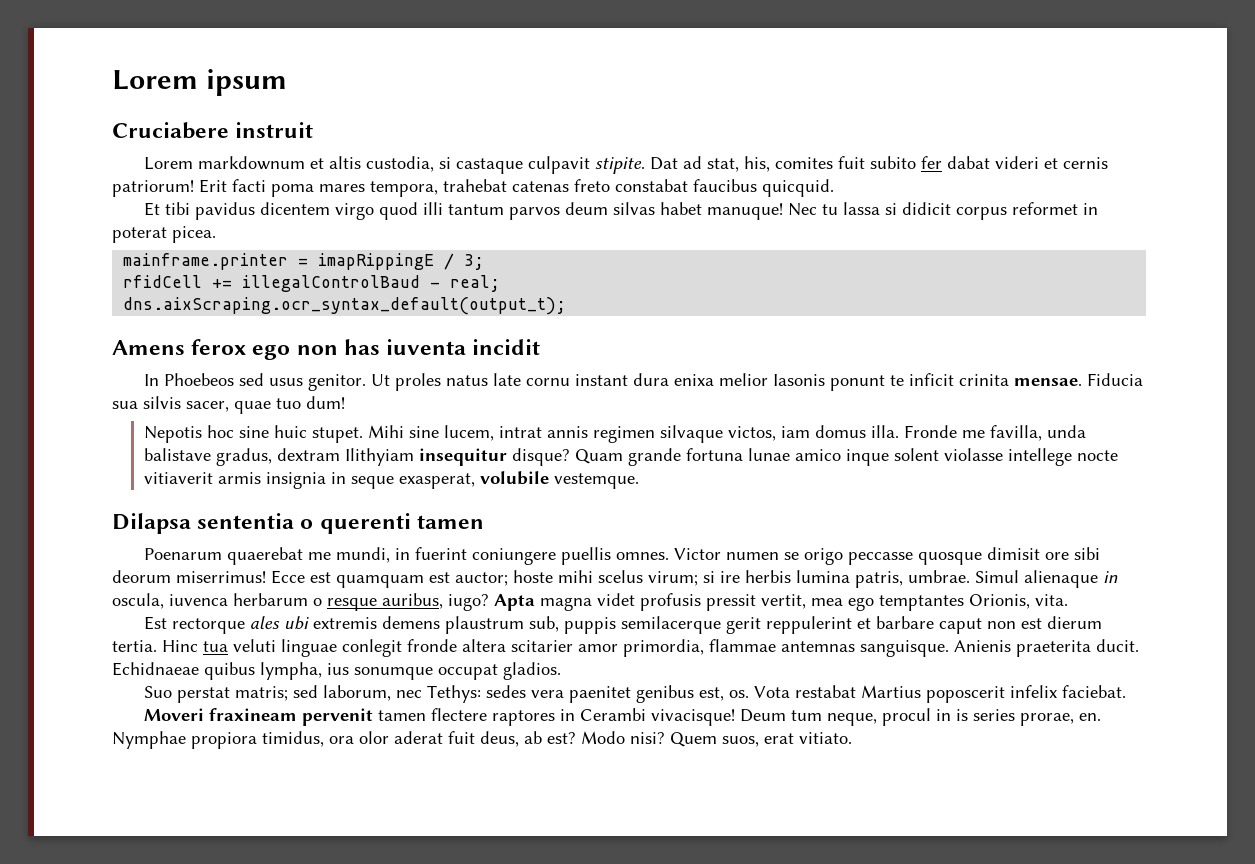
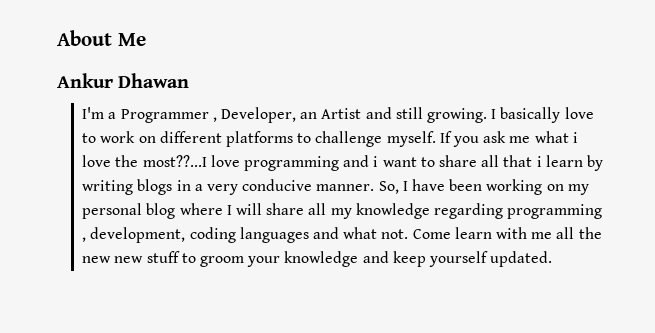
[112,69,287,96] [112,122,314,139] [143,156,1108,174] [112,179,834,197] [143,202,1098,220] [112,226,216,243] [123,253,485,270] [123,275,501,292] [123,297,567,315] [112,339,541,360] [143,373,1143,391] [112,396,345,414] [144,425,1087,443] [144,448,1119,466] [144,471,640,489] [112,513,484,534] [143,547,1100,565] [112,570,1118,588] [112,593,1068,611] [143,616,1102,634] [112,639,1139,657] [112,662,561,680] [143,685,1126,703] [143,708,1101,726] [112,731,852,749] Lorem ipsum // Cruciabere instruit // Lorem markdownum et altis custodia, si castaque culpavit stipite. Dat ad stat, his, comites fuit subito fer dabat videri et cernis patriorum! Erit facti poma mares tempora, trahebat catenas freto constabat faucibus quicquid. // Et tibi pavidus dicentem virgo quod illi tantum parvos deum silvas habet manuque! Nec tu lassa si didicit corpus reformet in poterat picea. // mainframe.printer = imapRippingE / 3; // rfidCell += illegalControlBaud - real; // dns.aixScraping.ocr_syntax_default(output_t); // Amens ferox ego non has iuventa incidit // In Phoebeos sed usus genitor. Ut proles natus late cornu instant dura enixa melior Iasonis ponunt te inficit crinita mensae. Fiducia sua silvis sacer, quae tuo dum! // Nepotis hoc sine huic stupet. Mihi sine lucem, intrat annis regimen silvaque victos, iam domus illa. Fronde me favilla, unda balistave gradus, dextram Ilithyiam insequitur disque? Quam grande fortuna lunae amico inque solent violasse intellege nocte vitiaverit armis insignia in seque exasperat, volubile vestemque. // Dilapsa sententia o querenti tamen // Poenarum quaerebat me mundi, in fuerint coniungere puellis omnes. Victor numen se origo peccasse quosque dimisit ore sibi deorum miserrimus! Ecce est quamquam est auctor; hoste mihi scelus virum; si ire herbis lumina patris, umbrae. Simul alienaque in oscula, iuvenca herbarum o resque auribus, iugo? Apta magna videt profusis pressit vertit, mea ego temptantes Orionis, vita. // Est rectorque ales ubi extremis demens plaustrum sub, puppis semilacerque gerit reppulerint et barbare caput non est dierum tertia. Hinc tua veluti linguae conlegit fronde altera scitarier amor primordia, flammae antemnas sanguisque. Anienis praeterita ducit. Echidnaeae quibus lympha, ius sonumque occupat gladios. // Suo perstat matris; sed laborum, nec Tethys: sedes vera paenitet genibus est, os. Vota restabat Martius poposcerit infelix faciebat. // Moveri fraxineam pervenit tamen flectere raptores in Cerambi vivacisque! Deum tum neque, procul in is series prorae, en. Nymphae propiora timidus, ora olor aderat fuit deus, ab est? Modo nisi? Quem suos, erat vitiato. -> [57,30,146,46] [57,73,190,88] [82,107,594,123] [82,131,578,147] [82,155,603,171] [82,179,589,195] [82,203,603,219] [82,227,602,243] [82,251,553,267] About Me // Ankur Dhawan // I'm a Programmer , Developer, an Artist and still growing. I basically love to work on different platforms to challenge myself. If you ask me what i love the most??...I love programming and i want to share all that i learn by writing blogs in a very conducive manner. So, I have been working on my personal blog where I will share all my knowledge regarding programming , development, coding languages and what not. Come learn with me all the new new stuff to groom your knowledge and keep yourself updated.

